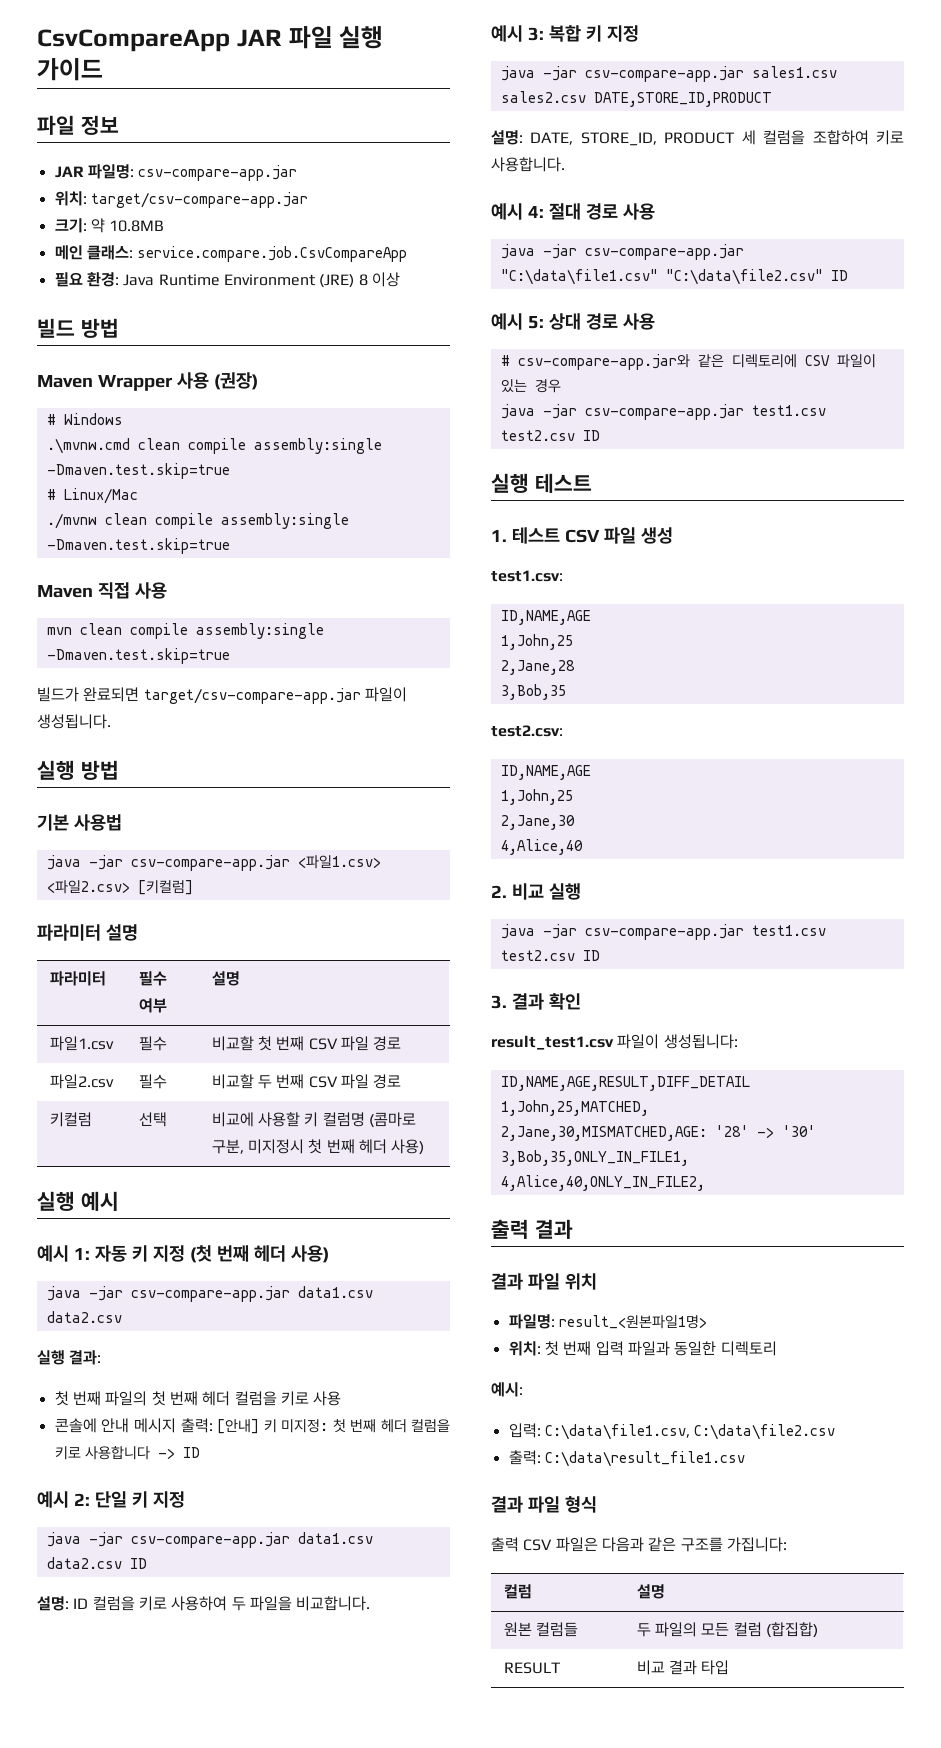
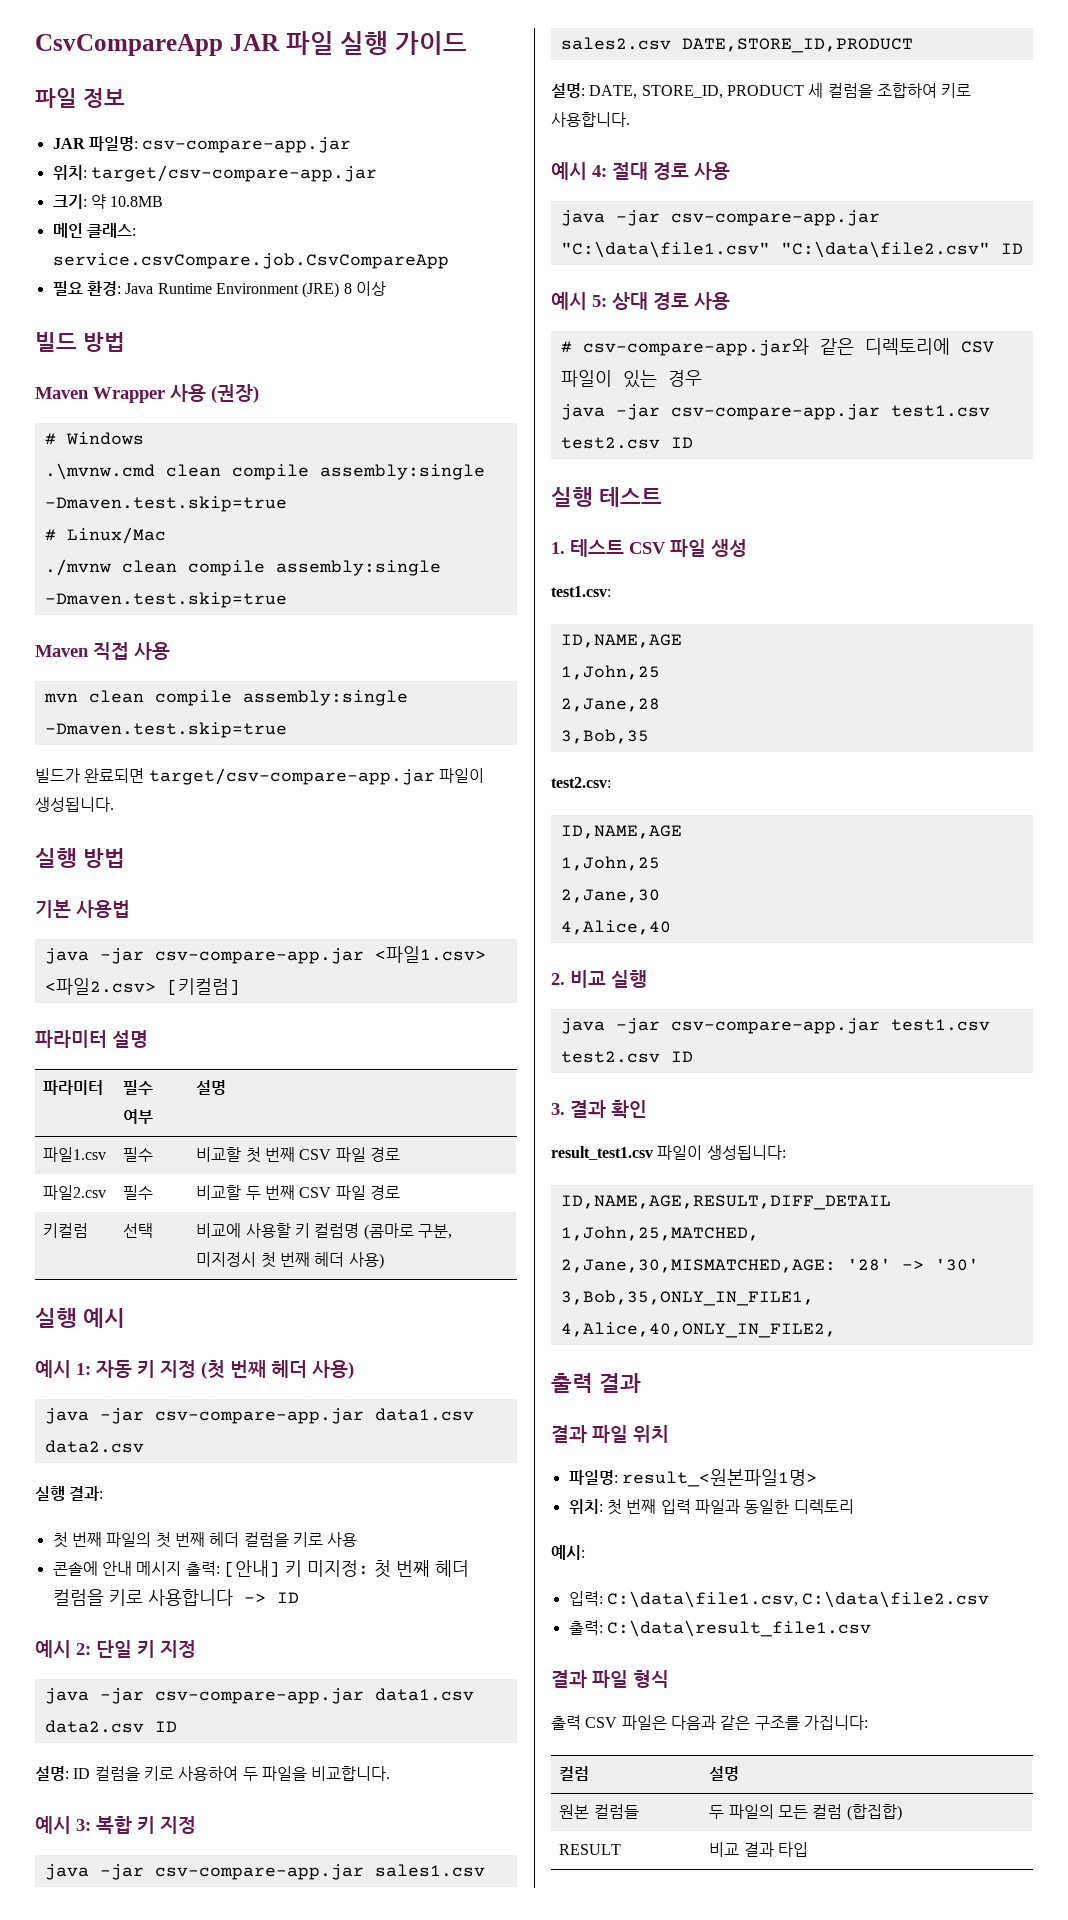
[137,246,408,262] service.compare.job.CsvCompareApp -> [52,253,449,269] service.csvCompare.job.CsvCompareApp

